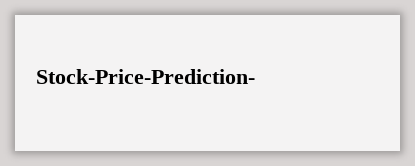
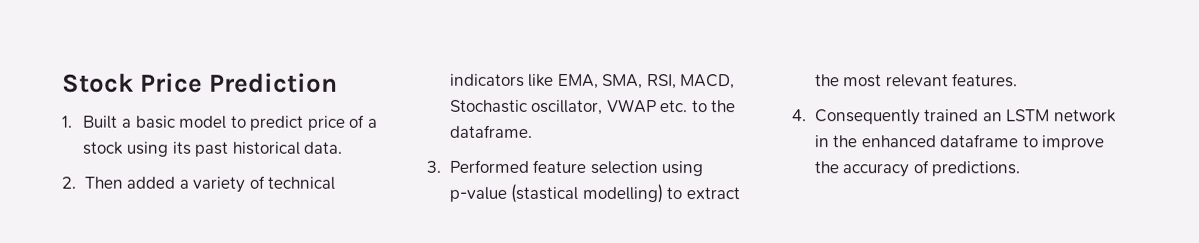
[36,69,255,84] Stock-Price-Prediction- -> [62,72,339,93] [61,114,379,131] [82,141,343,157] [61,175,336,193] [449,73,736,90] [449,99,737,116] [448,124,532,138] [426,159,704,177] [448,183,740,204] [814,73,1019,88] [792,109,1117,126] [813,134,1105,151] [813,160,1021,178] Stock Price Prediction // 1. Built a basic model to predict price of a stock using its past historical data. // 2. Then added a variety of technical indicators like EMA, SMA, RSI, MACD, Stochastic oscillator, VWAP etc. to the dataframe. // 3. Performed feature selection using p-value (stastical modelling) to extract the most relevant features. // 4. Consequently trained an LSTM network in the enhanced dataframe to improve the accuracy of predictions.

